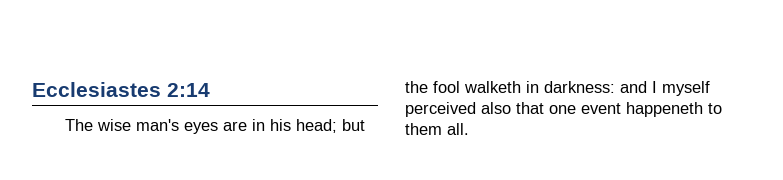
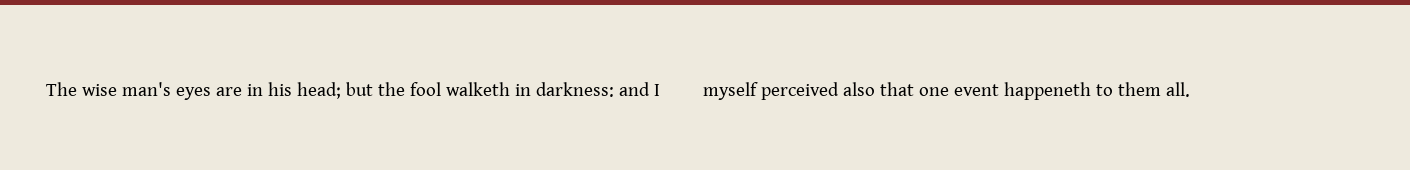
[32,82,210,97] Ecclesiastes 2:14 // -> (46, 89) none

